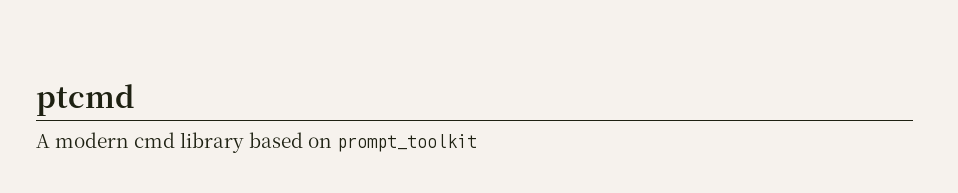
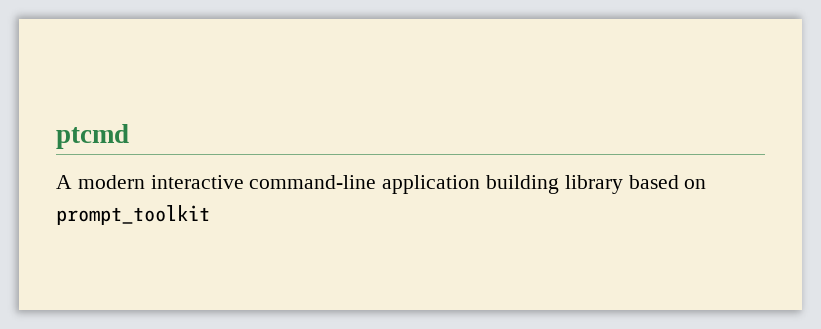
[134,132,176,148] cmd -> [150,175,560,194] interactive command-line application building

